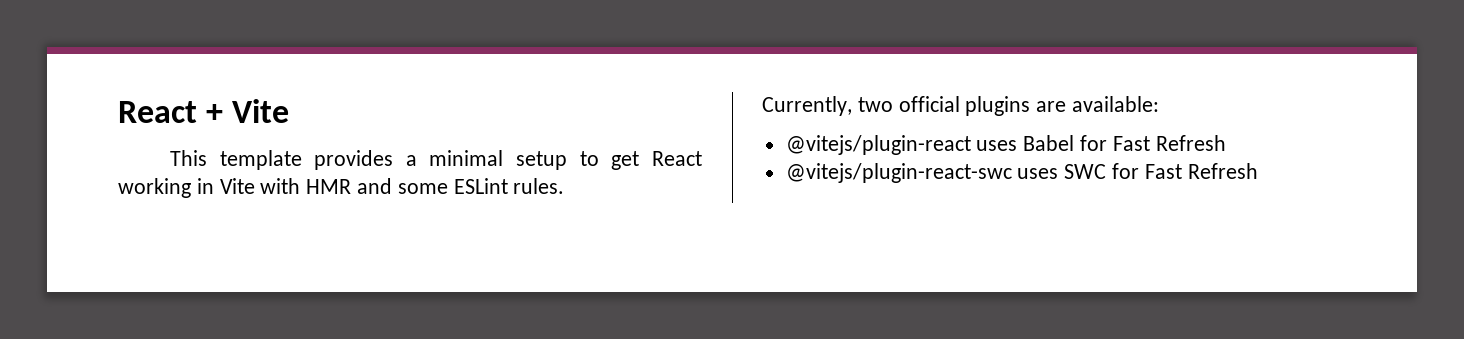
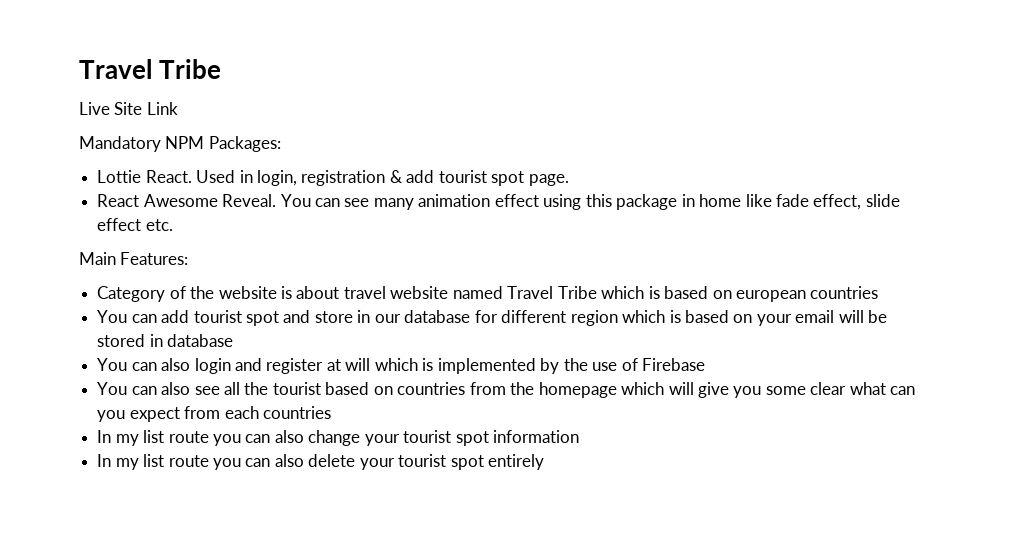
[118,99,290,123] [169,150,702,170] [118,178,565,198] [762,96,1160,116] [785,135,1226,155] [785,163,1258,183] React + Vite // This template provides a minimal setup to get React working in Vite with HMR and some ESLint rules. // Currently, two official plugins are available: // @vitejs/plugin-react uses Babel for Fast Refresh // @vitejs/plugin-react-swc uses SWC for Fast Refresh -> [79,59,222,79] [79,102,178,115] [79,136,281,152] [97,170,569,186] [97,194,900,210] [97,218,173,231] [79,252,189,265] [97,286,879,302] [97,310,888,326] [97,334,234,347] [97,358,705,374] [97,382,916,398] [97,406,331,422] [97,430,580,446] [97,454,545,470] Travel Tribe // Live Site Link // Mandatory NPM Packages: // Lottie React. Used in login, registration & add tourist spot page. // React Awesome Reveal. You can see many animation effect using this package in home like fade effect, slide effect etc. // Main Features: // Category of the website is about travel website named Travel Tribe which is based on european countries // You can add tourist spot and store in our database for different region which is based on your email will be stored in database // You can also login and register at will which is implemented by the use of Firebase // You can also see all the tourist based on countries from the homepage which will give you some clear what can you expect from each countries // In my list route you can also change your tourist spot information // In my list route you can also delete your tourist spot entirely

